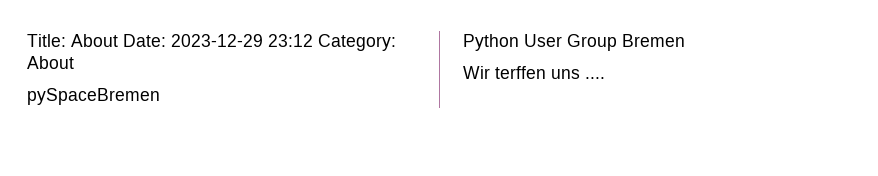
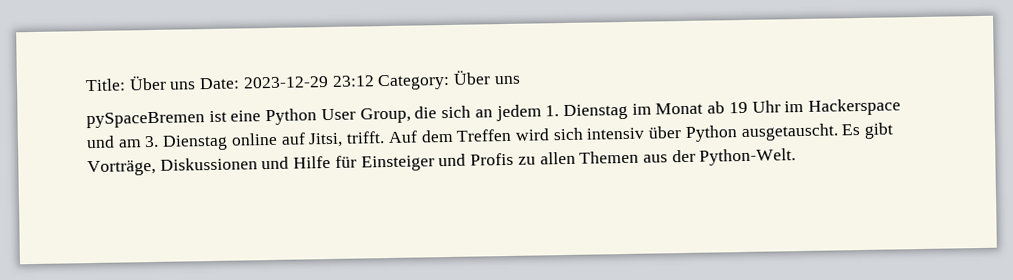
[71,34,118,47] About -> [128,75,197,91] Über uns
[27,56,74,69] About -> [453,70,521,85] Über uns
[463,34,685,51] [463,66,605,79] // Python User Group Bremen // Wir terffen uns .... -> [208,98,902,126] [86,122,895,151] [87,148,797,177] ist eine Python User Group, die sich an jedem 1. Dienstag im Monat ab 19 Uhr im Hackerspace und am 3. Dienstag online auf Jitsi, trifft. Auf dem Treffen wird sich intensiv über Python ausgetauscht. Es gibt Vorträge, Diskussionen und Hilfe für Einsteiger und Profis zu allen Themen aus der Python-Welt.

